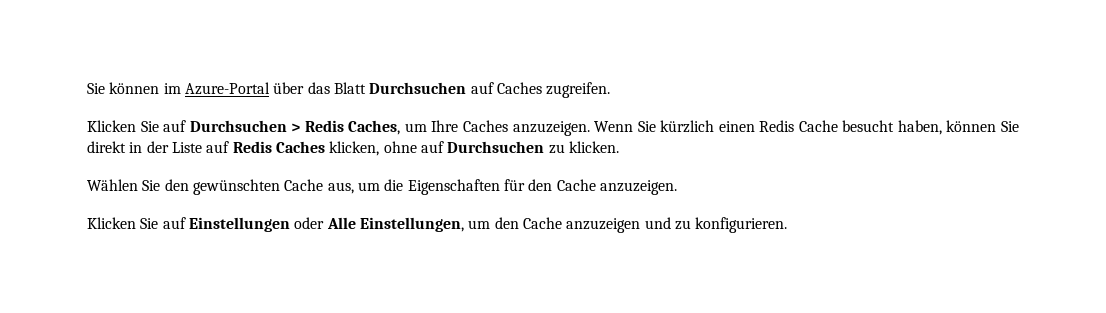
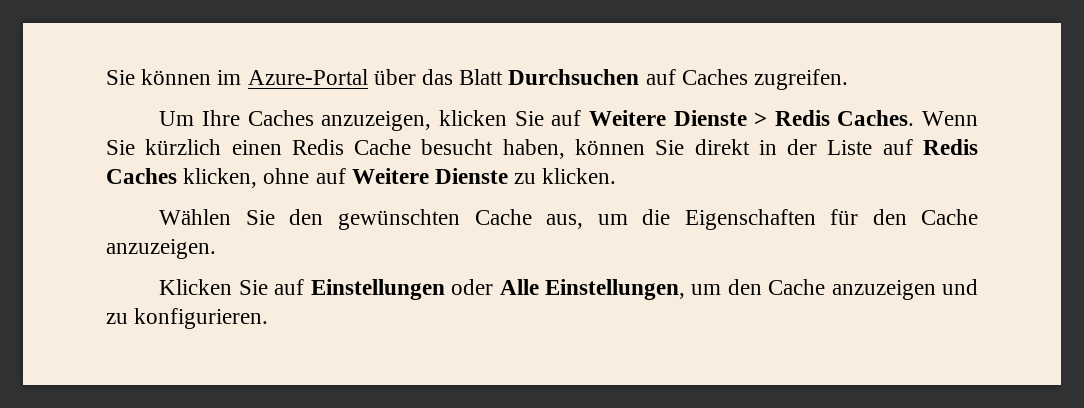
[87,120,590,136] Klicken Sie auf Durchsuchen > Redis Caches, um Ihre Caches anzuzeigen. -> [159,110,915,131] Um Ihre Caches anzuzeigen, klicken Sie auf Weitere Dienste > Redis Caches.
[447,141,545,153] Durchsuchen -> [351,168,509,184] Weitere Dienste

